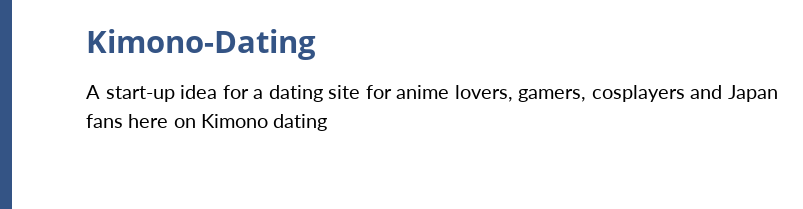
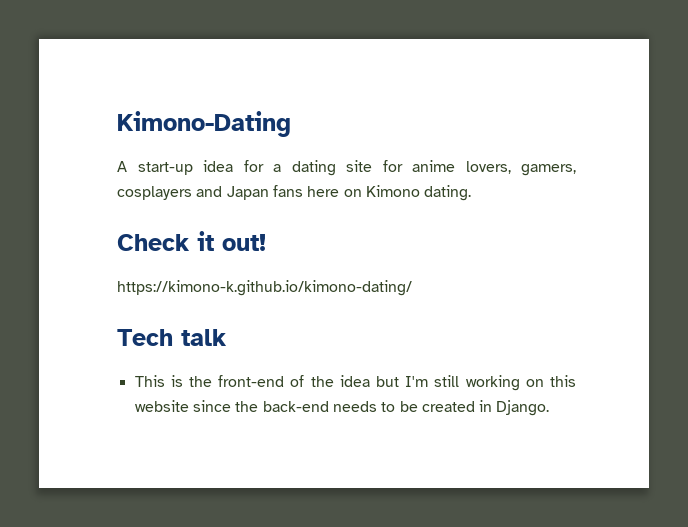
[273,114,328,131] dating -> [424,185,472,201] [117,231,266,251] [117,280,412,296] [117,329,227,346] [134,375,576,391] [134,400,550,416] dating. // Check it out! // https://kimono-k.github.io/kimono-dating/ // Tech talk // This is the front-end of the idea but I'm still working on this website since the back-end needs to be created in Django.

